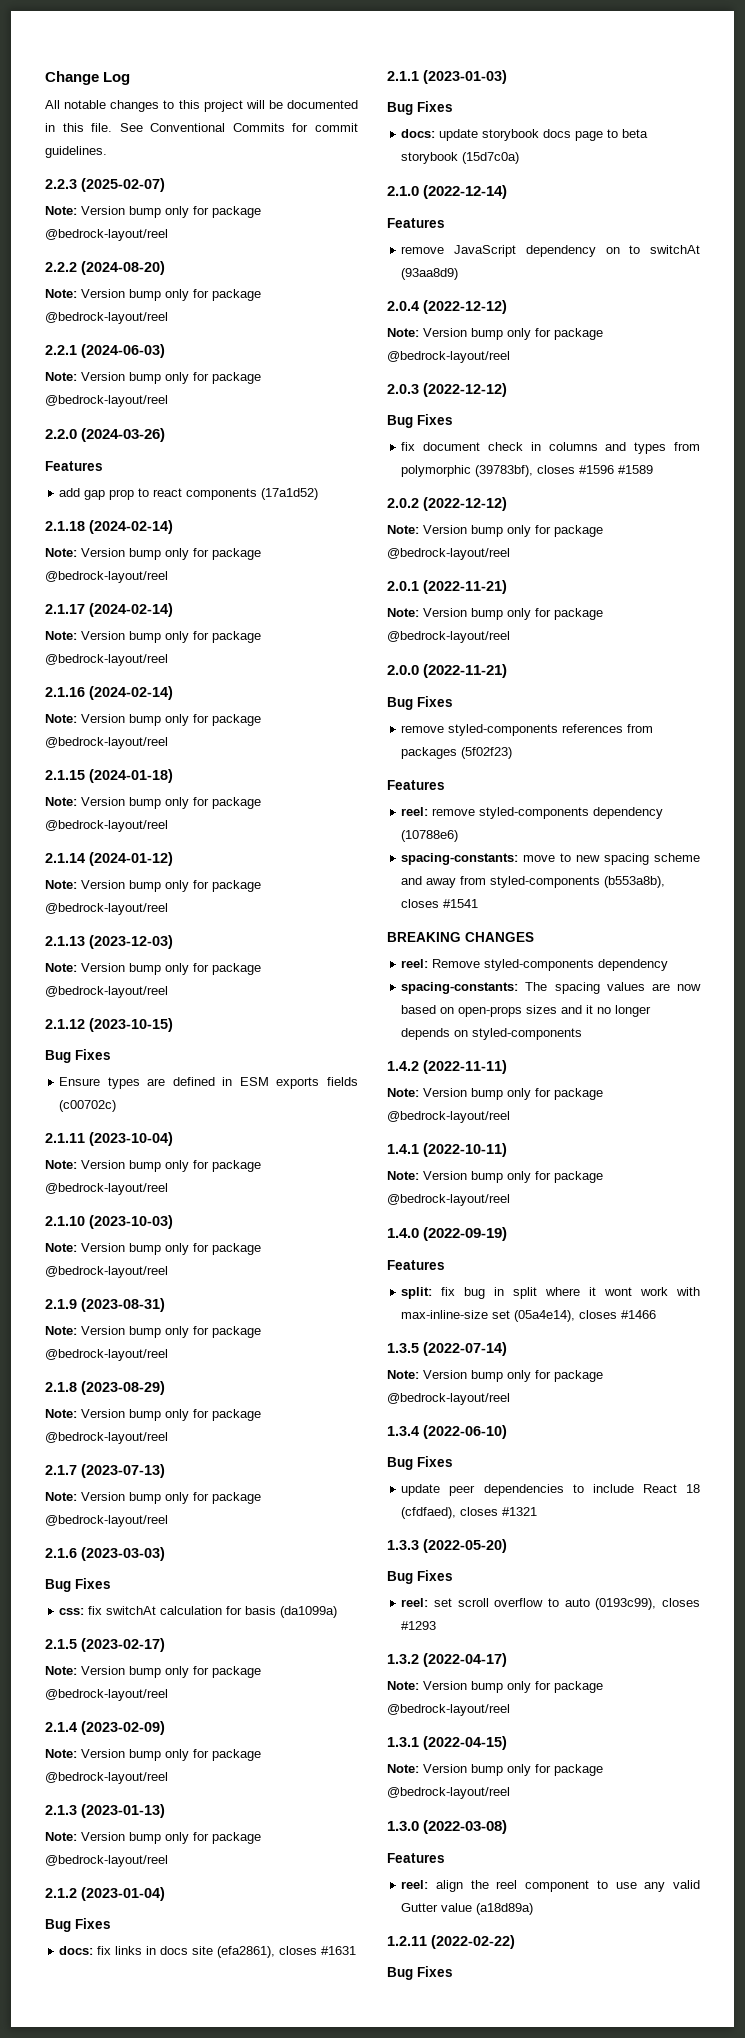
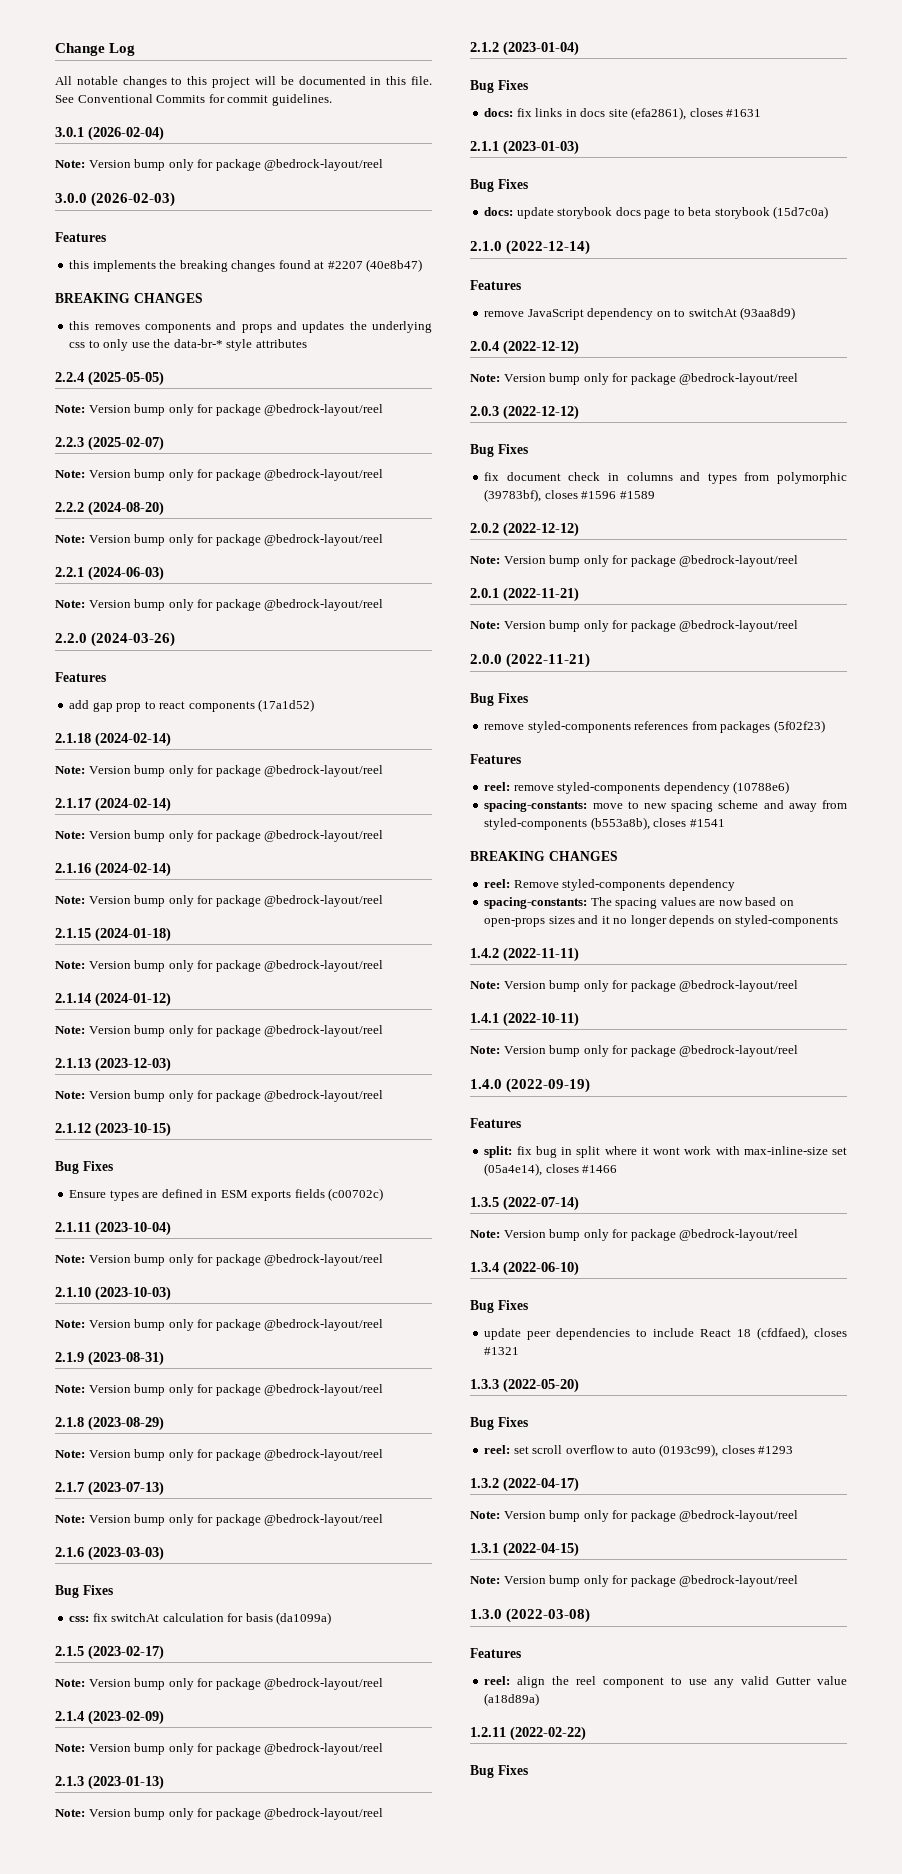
(107, 152) none -> [55,126,164,141] [55,159,384,171] [55,192,176,207] [55,232,106,242] [69,259,423,272] [55,293,203,303] [69,321,432,333] [69,339,307,351] [55,371,164,386] [55,404,384,416] // 3.0.1 (2026-02-04) // Note: Version bump only for package @bedrock-layout/reel // 3.0.0 (2026-02-03) // Features // this implements the breaking changes found at #2207 (40e8b47) // BREAKING CHANGES // this removes components and props and updates the underlying css to only use the data-br-* style attributes // 2.2.4 (2025-05-05) // Note: Version bump only for package @bedrock-layout/reel

